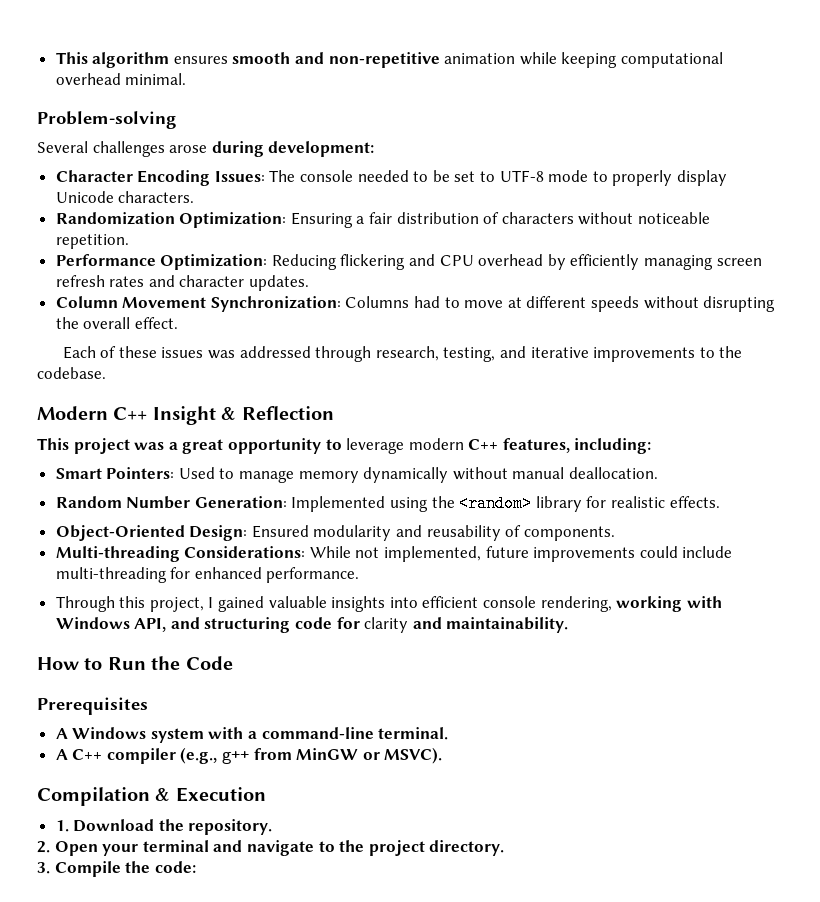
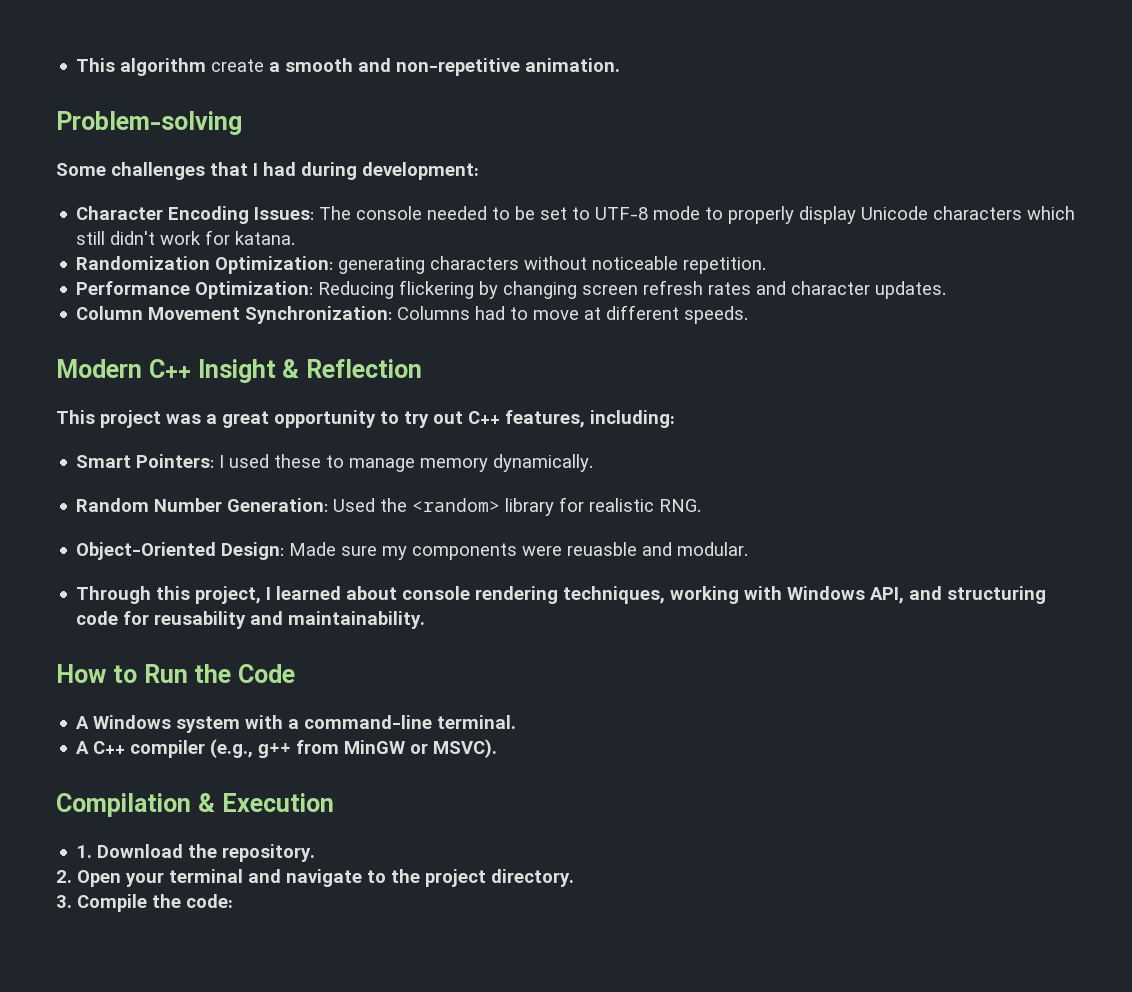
[173,56,228,64] ensures -> [211,59,281,72] create a
[444,52,724,68] [55,73,187,85] [37,111,176,129] [37,141,208,157] animation while keeping computational overhead minimal. // Problem-solving // Several challenges arose -> [525,58,621,72] [56,111,242,135] [56,162,296,180] animation. // Problem-solving // Some challenges that I had
[118,191,195,203] [55,212,500,228] characters. // Randomization Optimization: Ensuring a fair distribution of -> [933,206,1076,220] [76,230,296,245] [76,256,426,274] characters which still didn't work for katana. // Randomization Optimization: generating
[409,254,714,270] and CPU overhead by efficiently managing -> [479,281,578,299] by changing
[591,296,776,312] [55,317,178,329] [62,346,743,362] [37,367,106,379] speeds without disrupting the overall effect. // Each of these issues was addressed through research, testing, and iterative improvements to the codebase. -> [684,306,749,324] speeds.
[346,438,464,454] leverage modern -> [404,411,463,428] try out
[178,467,659,483] Used to manage memory dynamically without manual deallocation. -> [219,454,594,472] I used these to manage memory dynamically.
[291,496,429,512] Implemented using -> [333,498,376,512] Used
[669,496,720,508] effects. -> [659,499,702,512] RNG.
[251,525,615,541] [55,546,733,562] [55,567,360,583] [55,596,612,612] Ensured modularity and reusability of components. // Multi-threading Considerations: While not implemented, future improvements could include multi-threading for enhanced performance. // Through this project, I gained valuable insights into efficient console rendering, -> [289,542,749,560] [76,586,666,604] Made sure my components were reuasble and modular. // Through this project, I learned about console rendering techniques,
[364,617,409,633] clarity -> [154,611,247,629] reusability
[37,697,148,715] // Prerequisites -> (295, 673) none

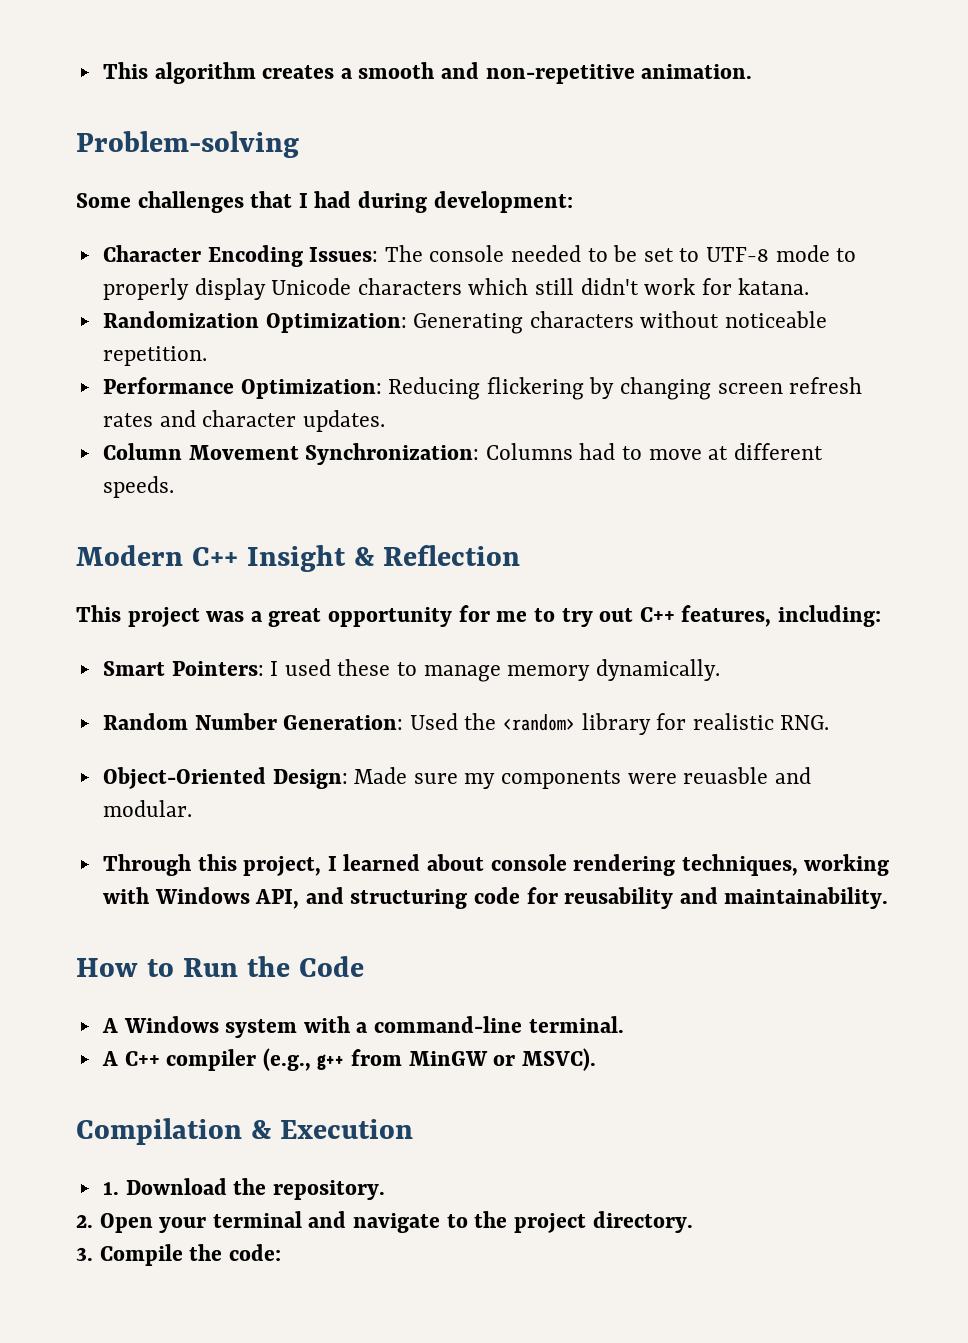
[211,59,265,72] create -> [262,65,335,79] creates
[338,257,426,274] generating -> [413,313,524,334] Generating
(376, 419) none -> [458,605,528,622] for me

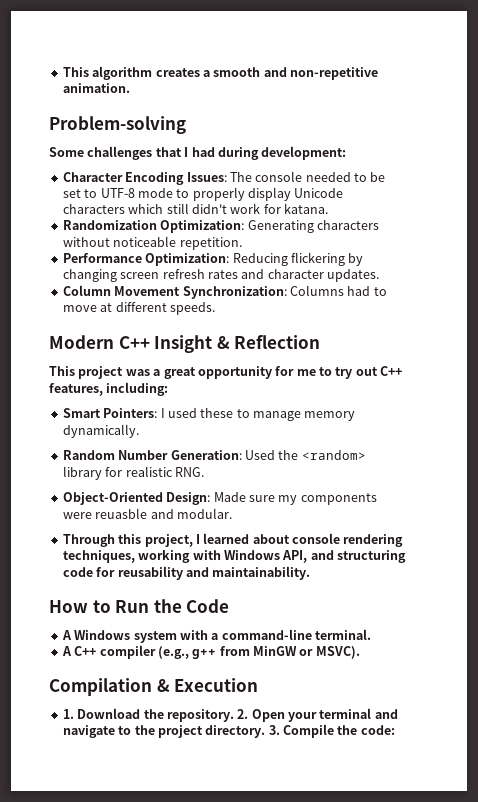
(385, 1190) // -> (234, 715) none
(693, 1222) // -> (266, 731) none

